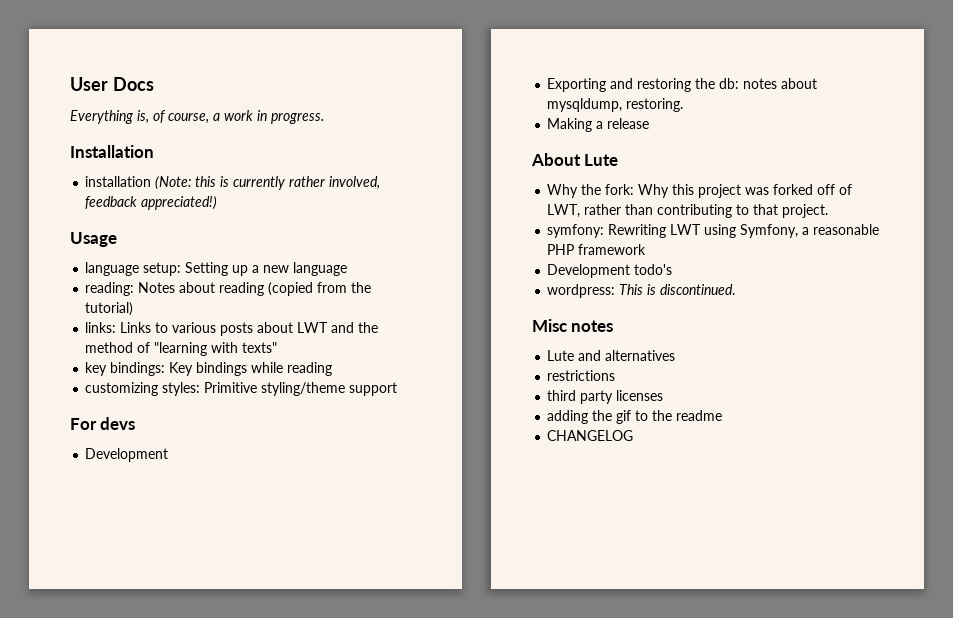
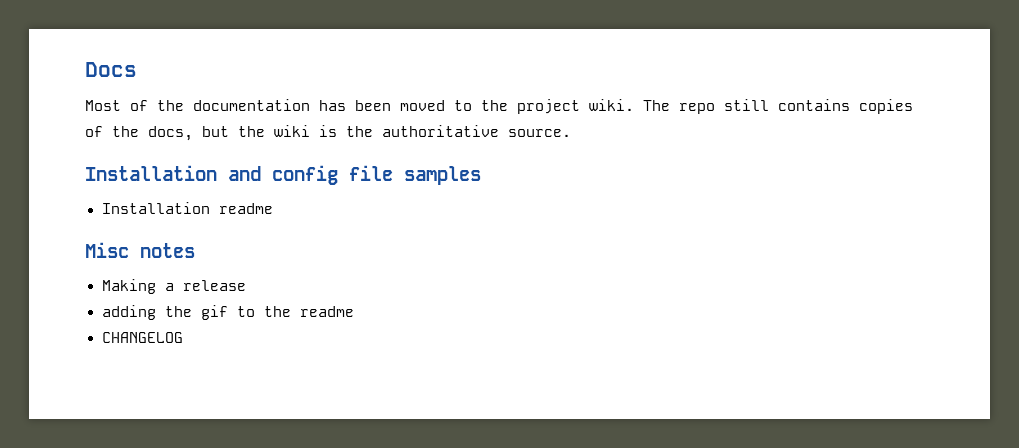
[70,77,108,91] User -> (85, 69) none
[70,110,324,124] [70,145,154,158] [85,176,381,190] [85,196,218,210] [70,232,117,247] [85,262,348,276] [85,282,372,296] [85,302,134,316] [85,322,379,336] [85,342,278,356] [85,362,333,376] [85,382,398,396] [70,417,136,430] [85,448,169,462] [547,78,818,92] [547,98,684,112] [547,118,650,132] [531,153,619,166] [547,184,853,198] [547,204,829,218] [547,224,880,238] [547,244,647,255] [547,264,673,278] [547,284,736,298] [532,319,614,332] [547,350,676,361] [547,370,616,381] [547,390,664,404] Everything is, of course, a work in progress. // Installation // installation (Note: this is currently rather involved, feedback appreciated!) // Usage // language setup: Setting up a new language // reading: Notes about reading (copied from the tutorial) // links: Links to various posts about LWT and the method of "learning with texts" // key bindings: Key bindings while reading // customizing styles: Primitive styling/theme support // For devs // Development // Exporting and restoring the db: notes about mysqldump, restoring. // Making a release // About Lute // Why the fork: Why this project was forked off of LWT, rather than contributing to that project. // symfony: Rewriting LWT using Symfony, a reasonable PHP framework // Development todo's // wordpress: This is discontinued. // Misc notes // Lute and alternatives // restrictions // third party licenses -> [85,99,913,114] [85,125,571,141] [85,165,481,185] [101,202,273,214] [85,242,195,258] [101,279,246,294] Most of the documentation has been moved to the project wiki. The repo still contains copies of the docs, but the wiki is the authoritative source. // Installation and config file samples // Installation readme // Misc notes // Making a release

